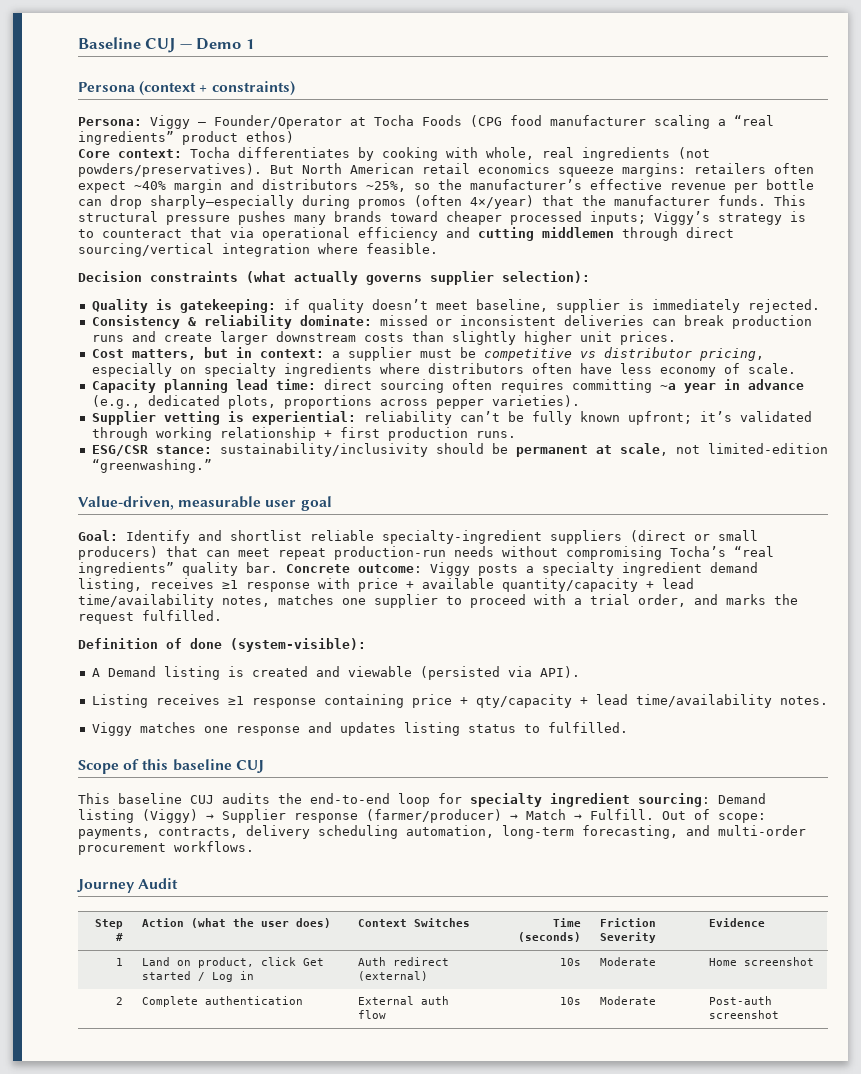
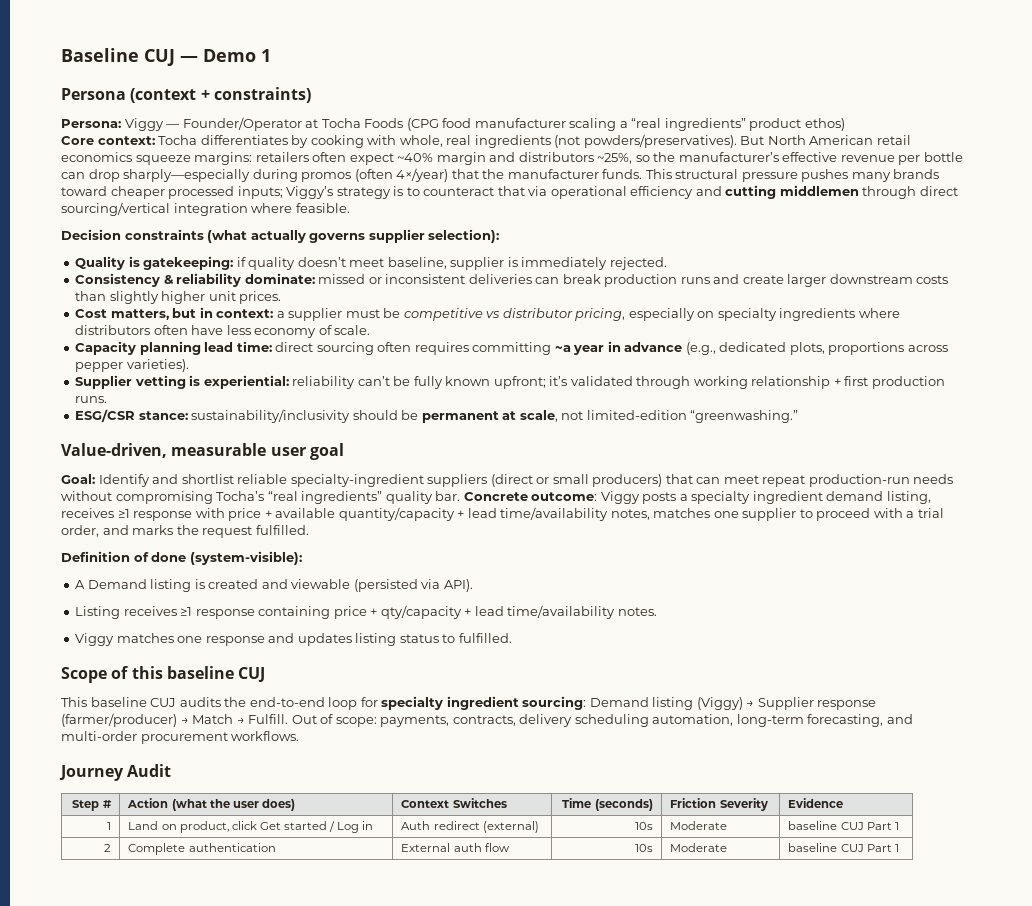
[708,957,814,966] Home screenshot -> [788,821,899,830] baseline CUJ Part 1
[708,996,772,1005] [708,1010,779,1019] Post-auth screenshot -> [788,843,899,852] baseline CUJ Part 1

